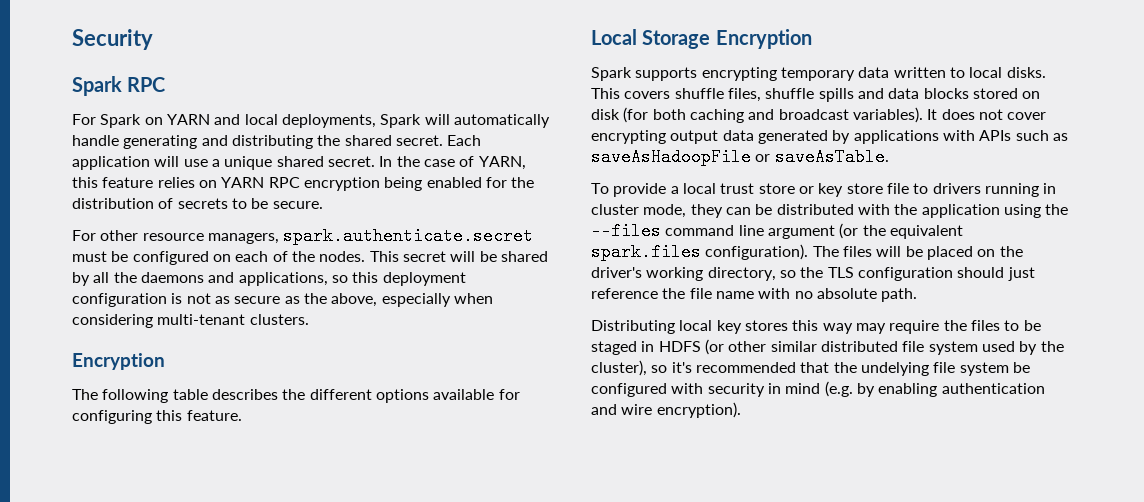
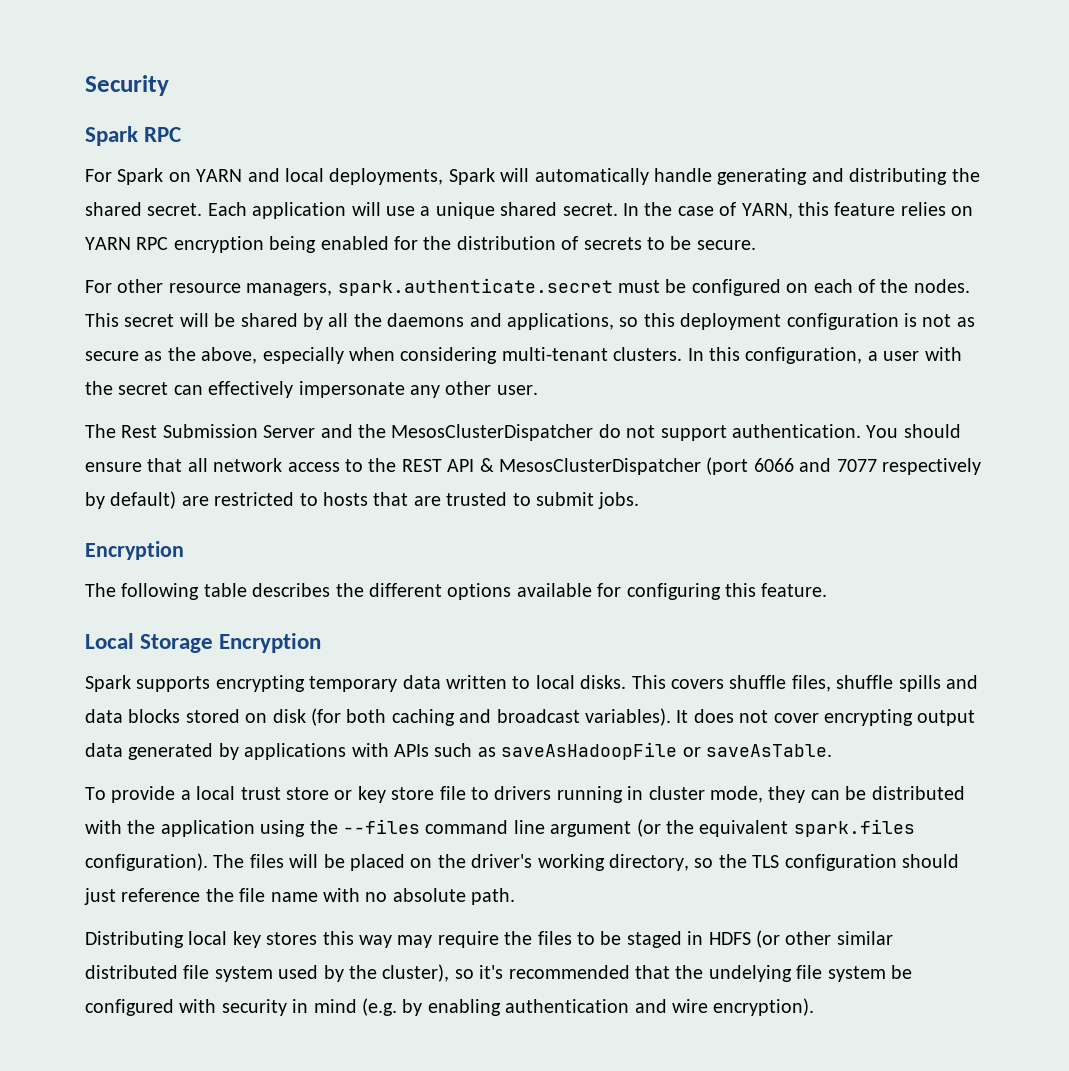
(309, 319) none -> [687,347,962,364] [85,381,538,398] [85,424,961,441] [85,457,981,475] [85,491,640,509] In this configuration, a user with the secret can effectively impersonate any other user. // The Rest Submission Server and the MesosClusterDispatcher do not support authentication. You should ensure that all network access to the REST API & MesosClusterDispatcher (port 6066 and 7077 respectively by default) are restricted to hosts that are trusted to submit jobs.

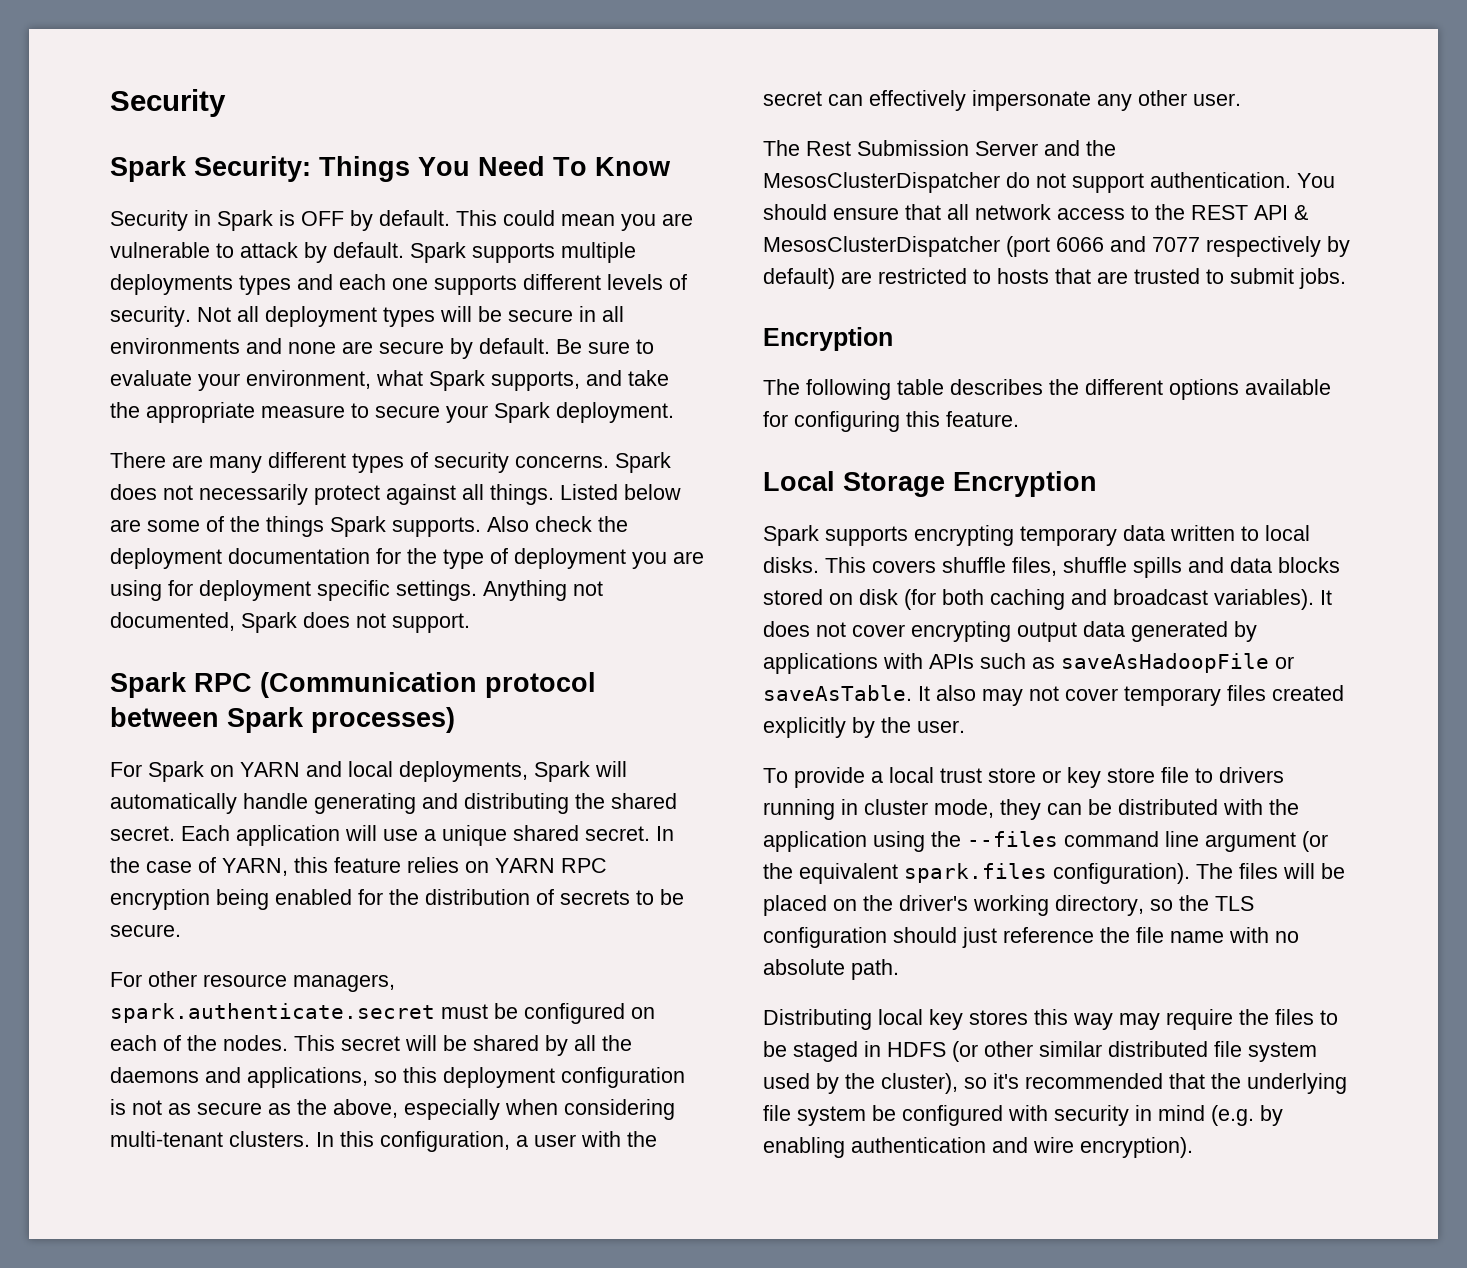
[144,127,182,142] RPC -> [194,156,671,182] [110,210,693,231] [110,242,636,263] [110,274,687,295] [110,306,624,327] [110,338,654,359] [110,370,669,391] [110,402,674,423] [110,452,671,473] [110,484,681,505] [110,516,628,537] [110,548,704,569] [110,580,603,601] [110,612,470,633] [110,672,596,698] [110,707,455,733] Security: Things You Need To Know // Security in Spark is OFF by default. This could mean you are vulnerable to attack by default. Spark supports multiple deployments types and each one supports different levels of security. Not all deployment types will be secure in all environments and none are secure by default. Be sure to evaluate your environment, what Spark supports, and take the appropriate measure to secure your Spark deployment. // There are many different types of security concerns. Spark does not necessarily protect against all things. Listed below are some of the things Spark supports. Also check the deployment documentation for the type of deployment you are using for deployment specific settings. Anything not documented, Spark does not support. // Spark RPC (Communication protocol between Spark processes)
(832, 750) none -> [918,685,1344,706] [763,717,965,738] It also may not cover temporary files created explicitly by the user.
[708,965,792,982] undelying -> [1247,1073,1347,1094] underlying

